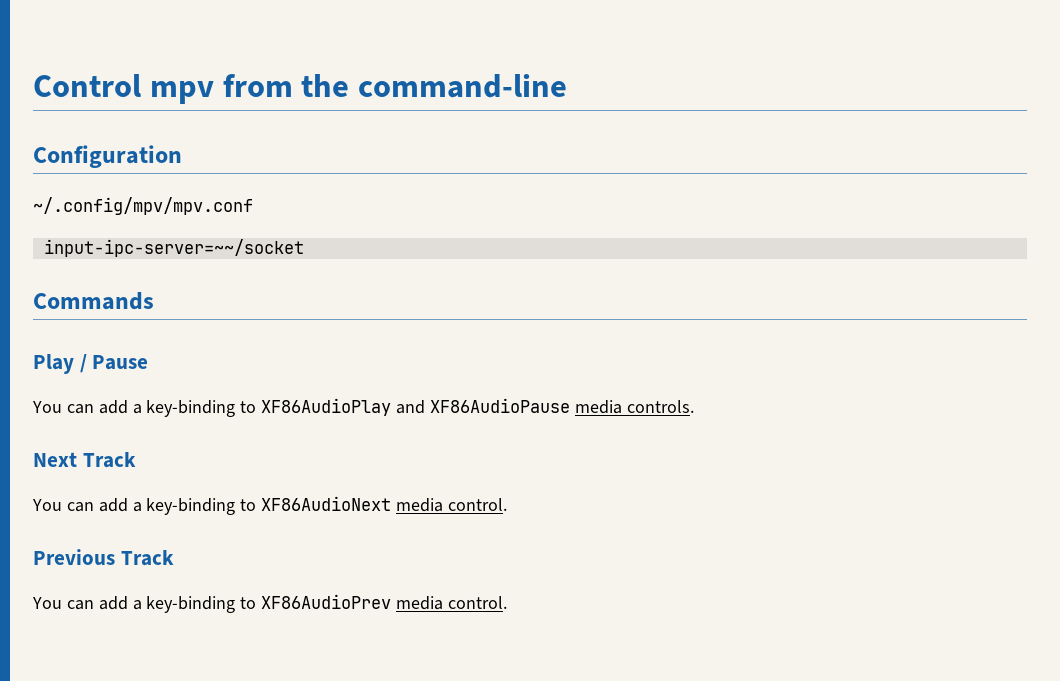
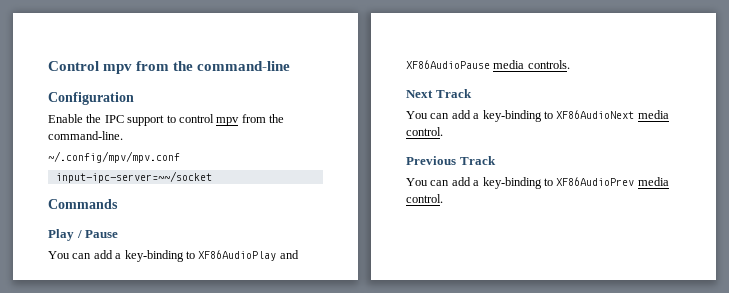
(182, 156) none -> [48,114,284,126] [48,131,123,140] // Enable the IPC support to control mpv from the command-line.

